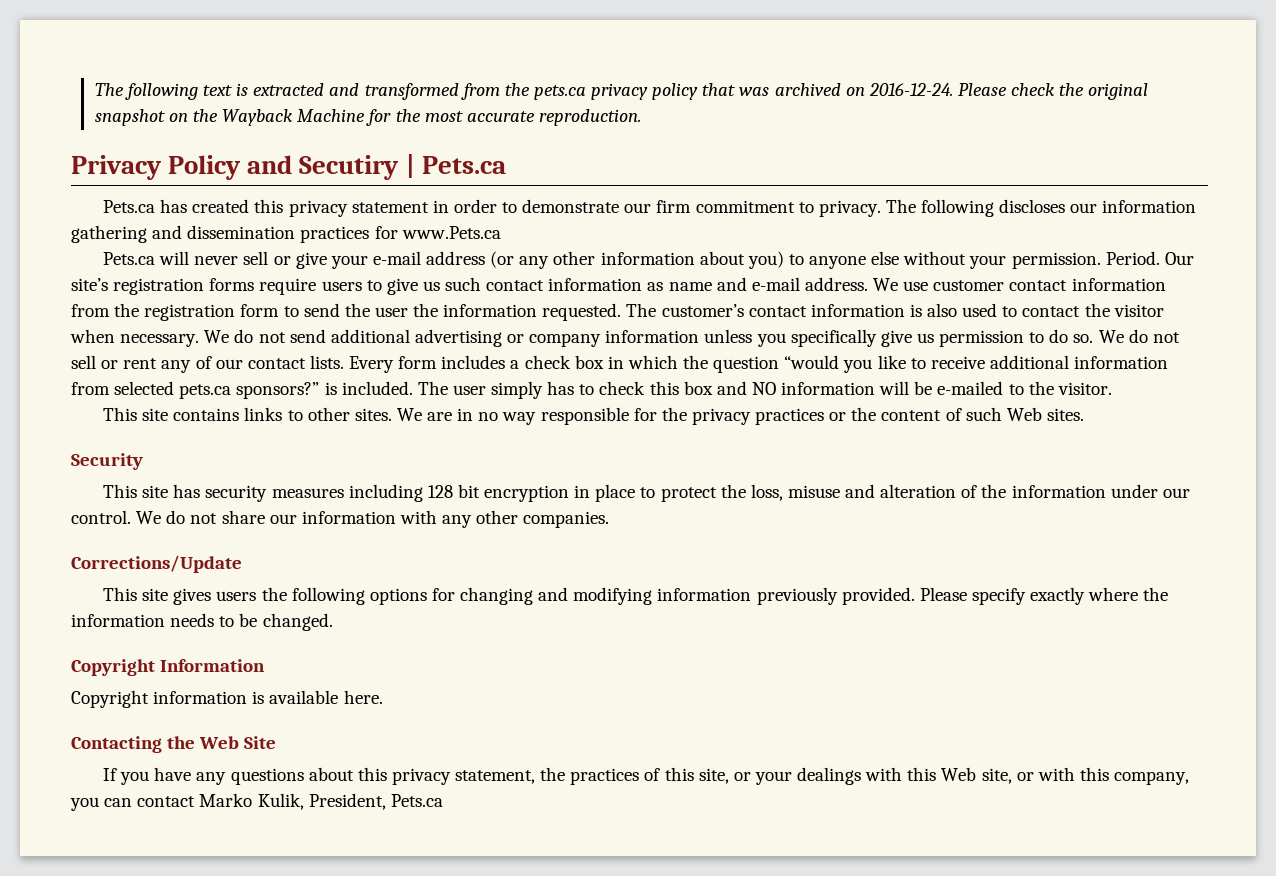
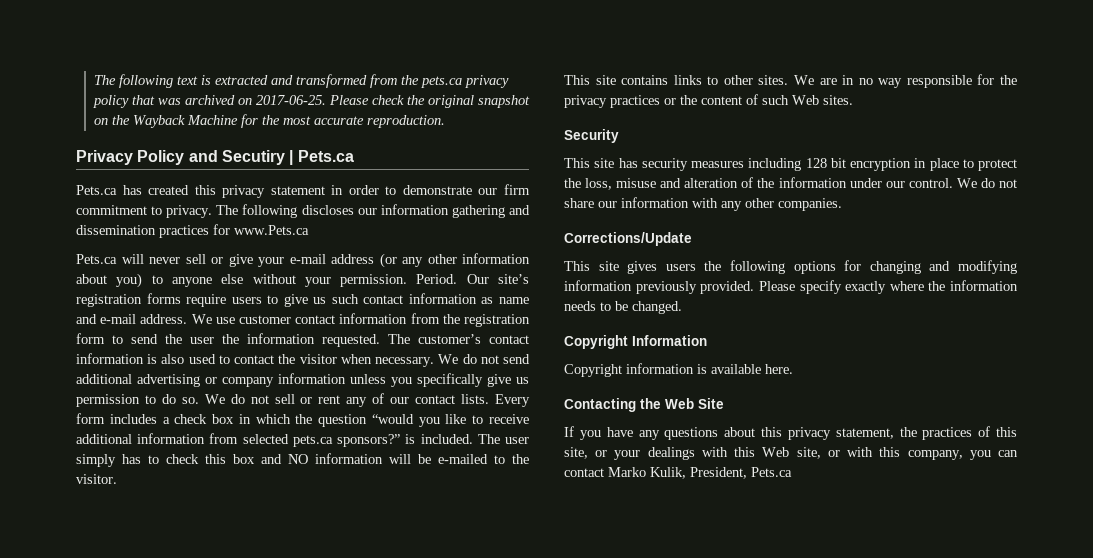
[868,83,953,96] 2016-12-24. -> [255,95,326,105] 2017-06-25.

